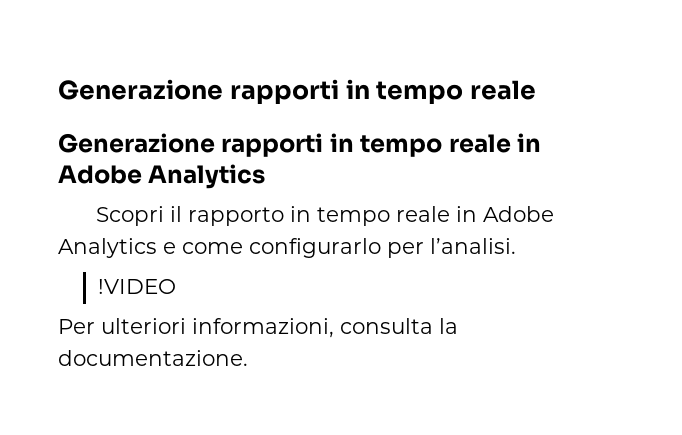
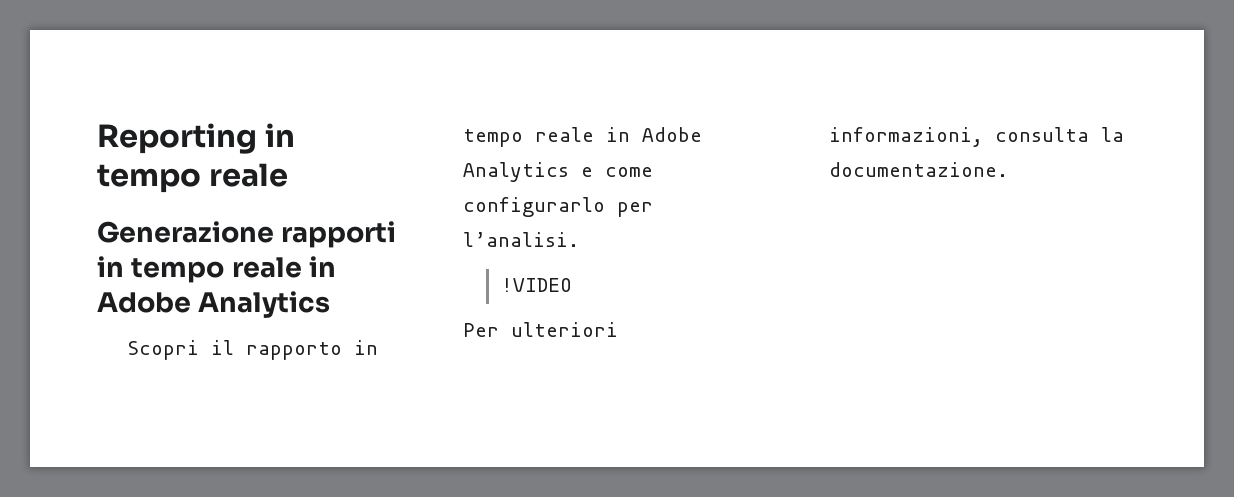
[58,79,339,104] Generazione rapporti -> [97,123,257,154] Reporting

